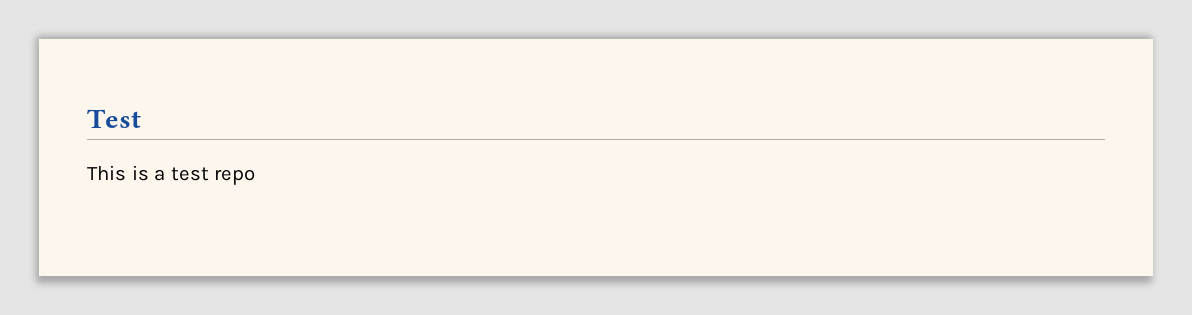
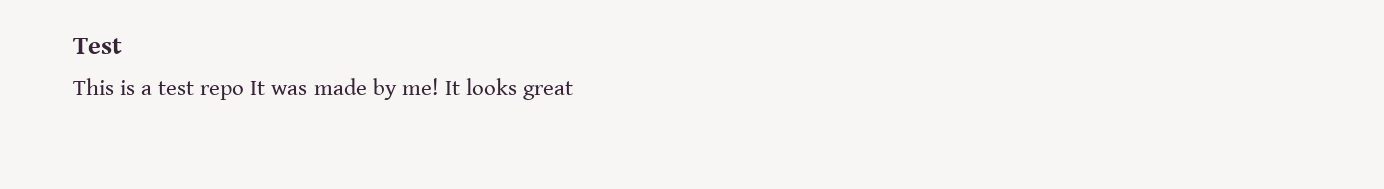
(256, 177) none -> [250,78,573,100] It was made by me! It looks great

